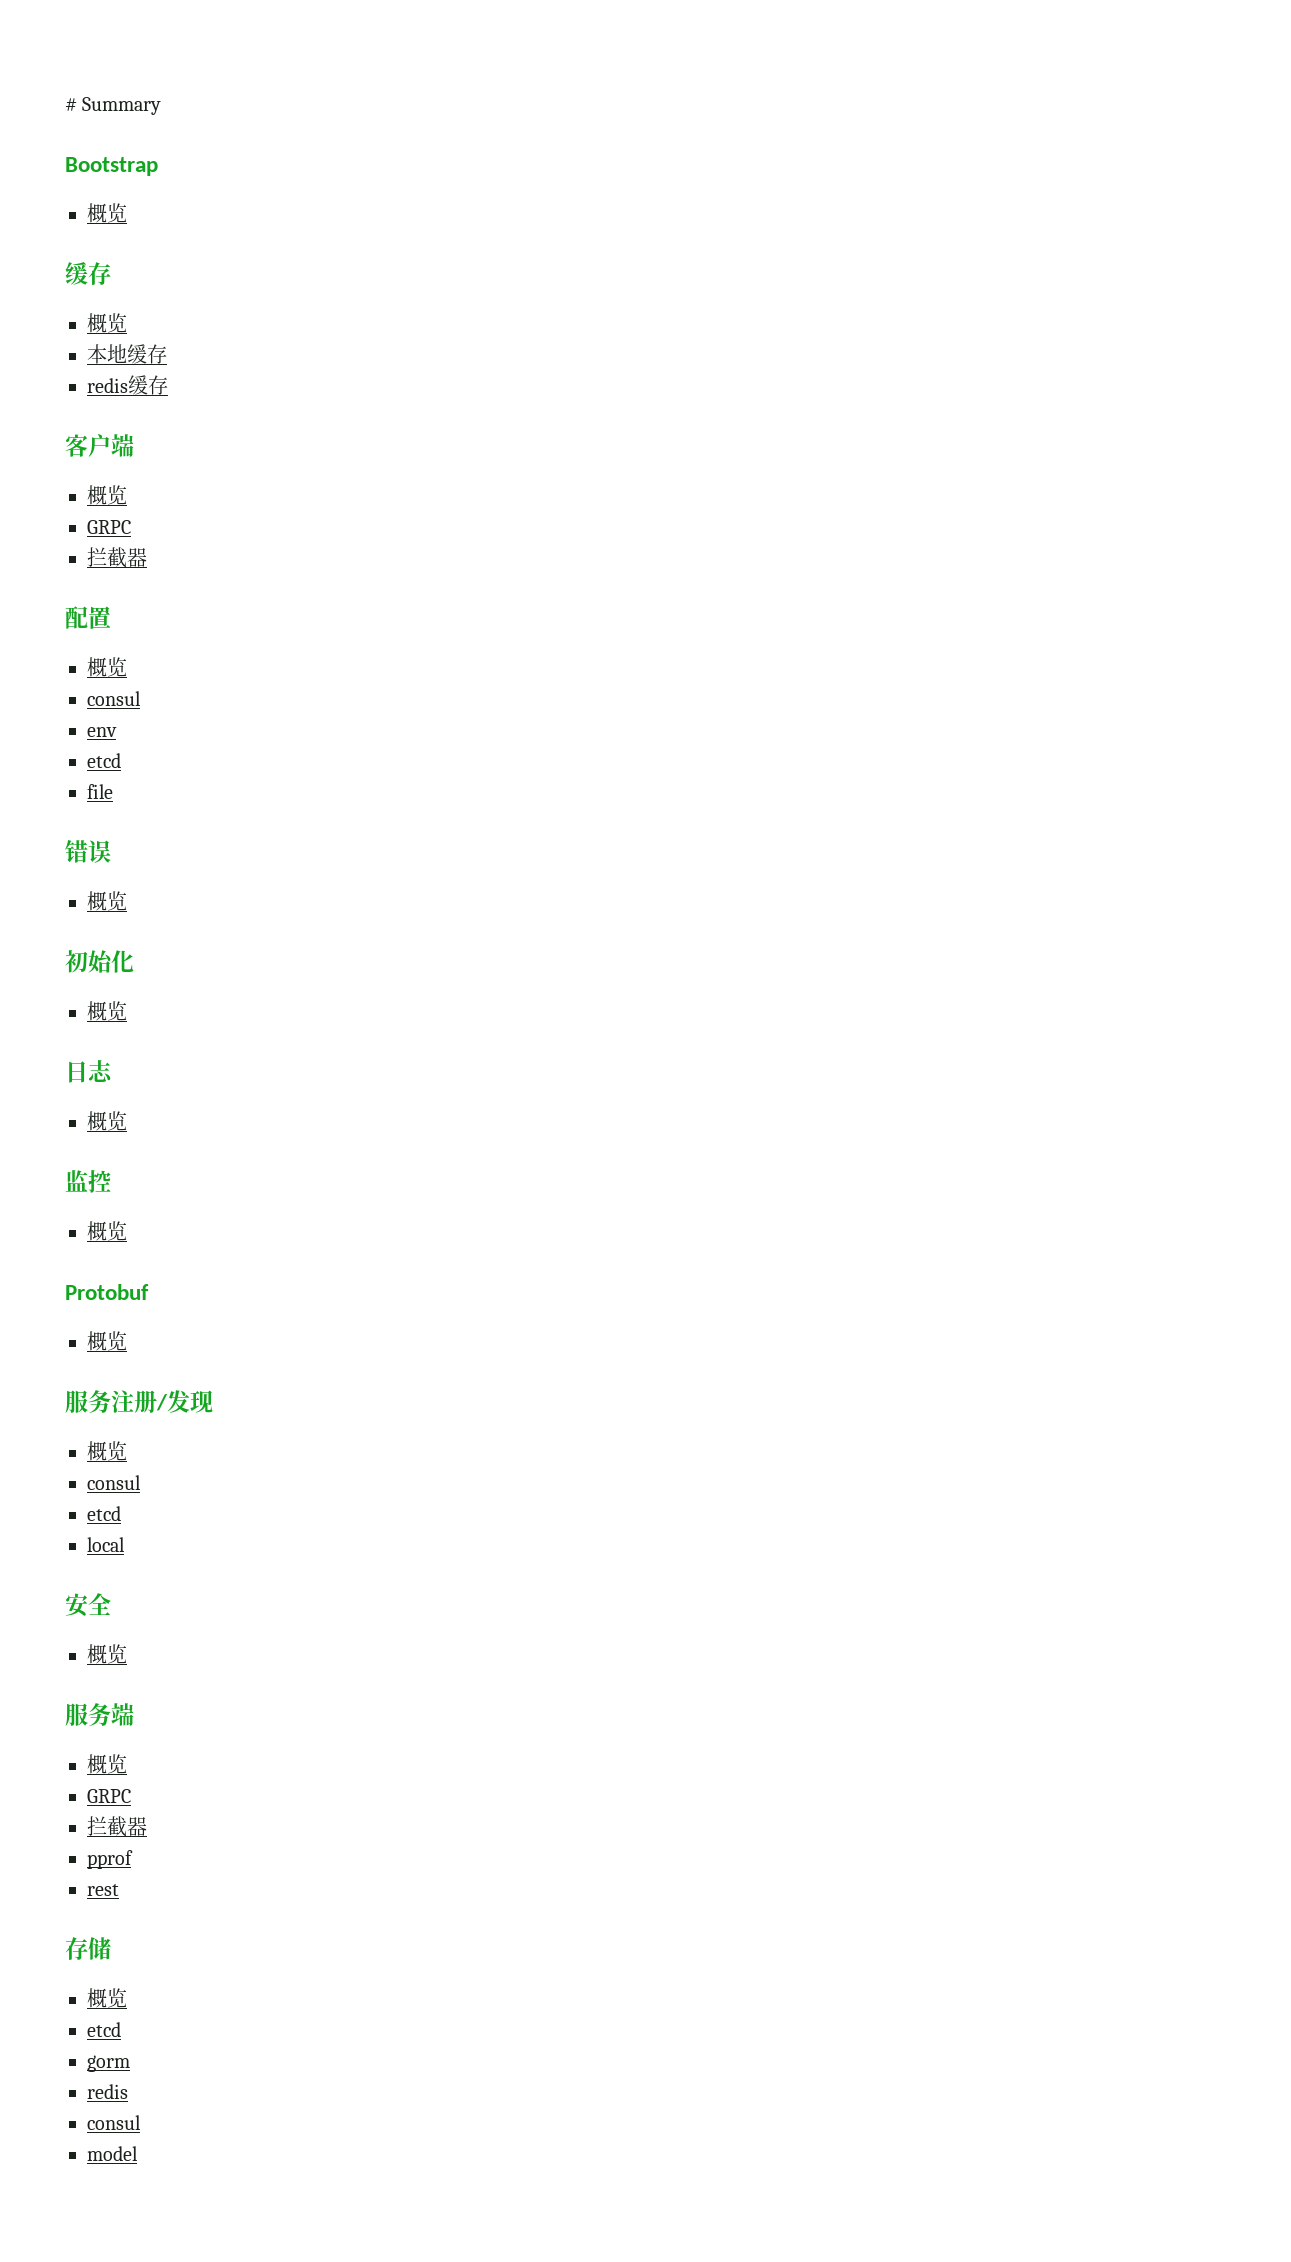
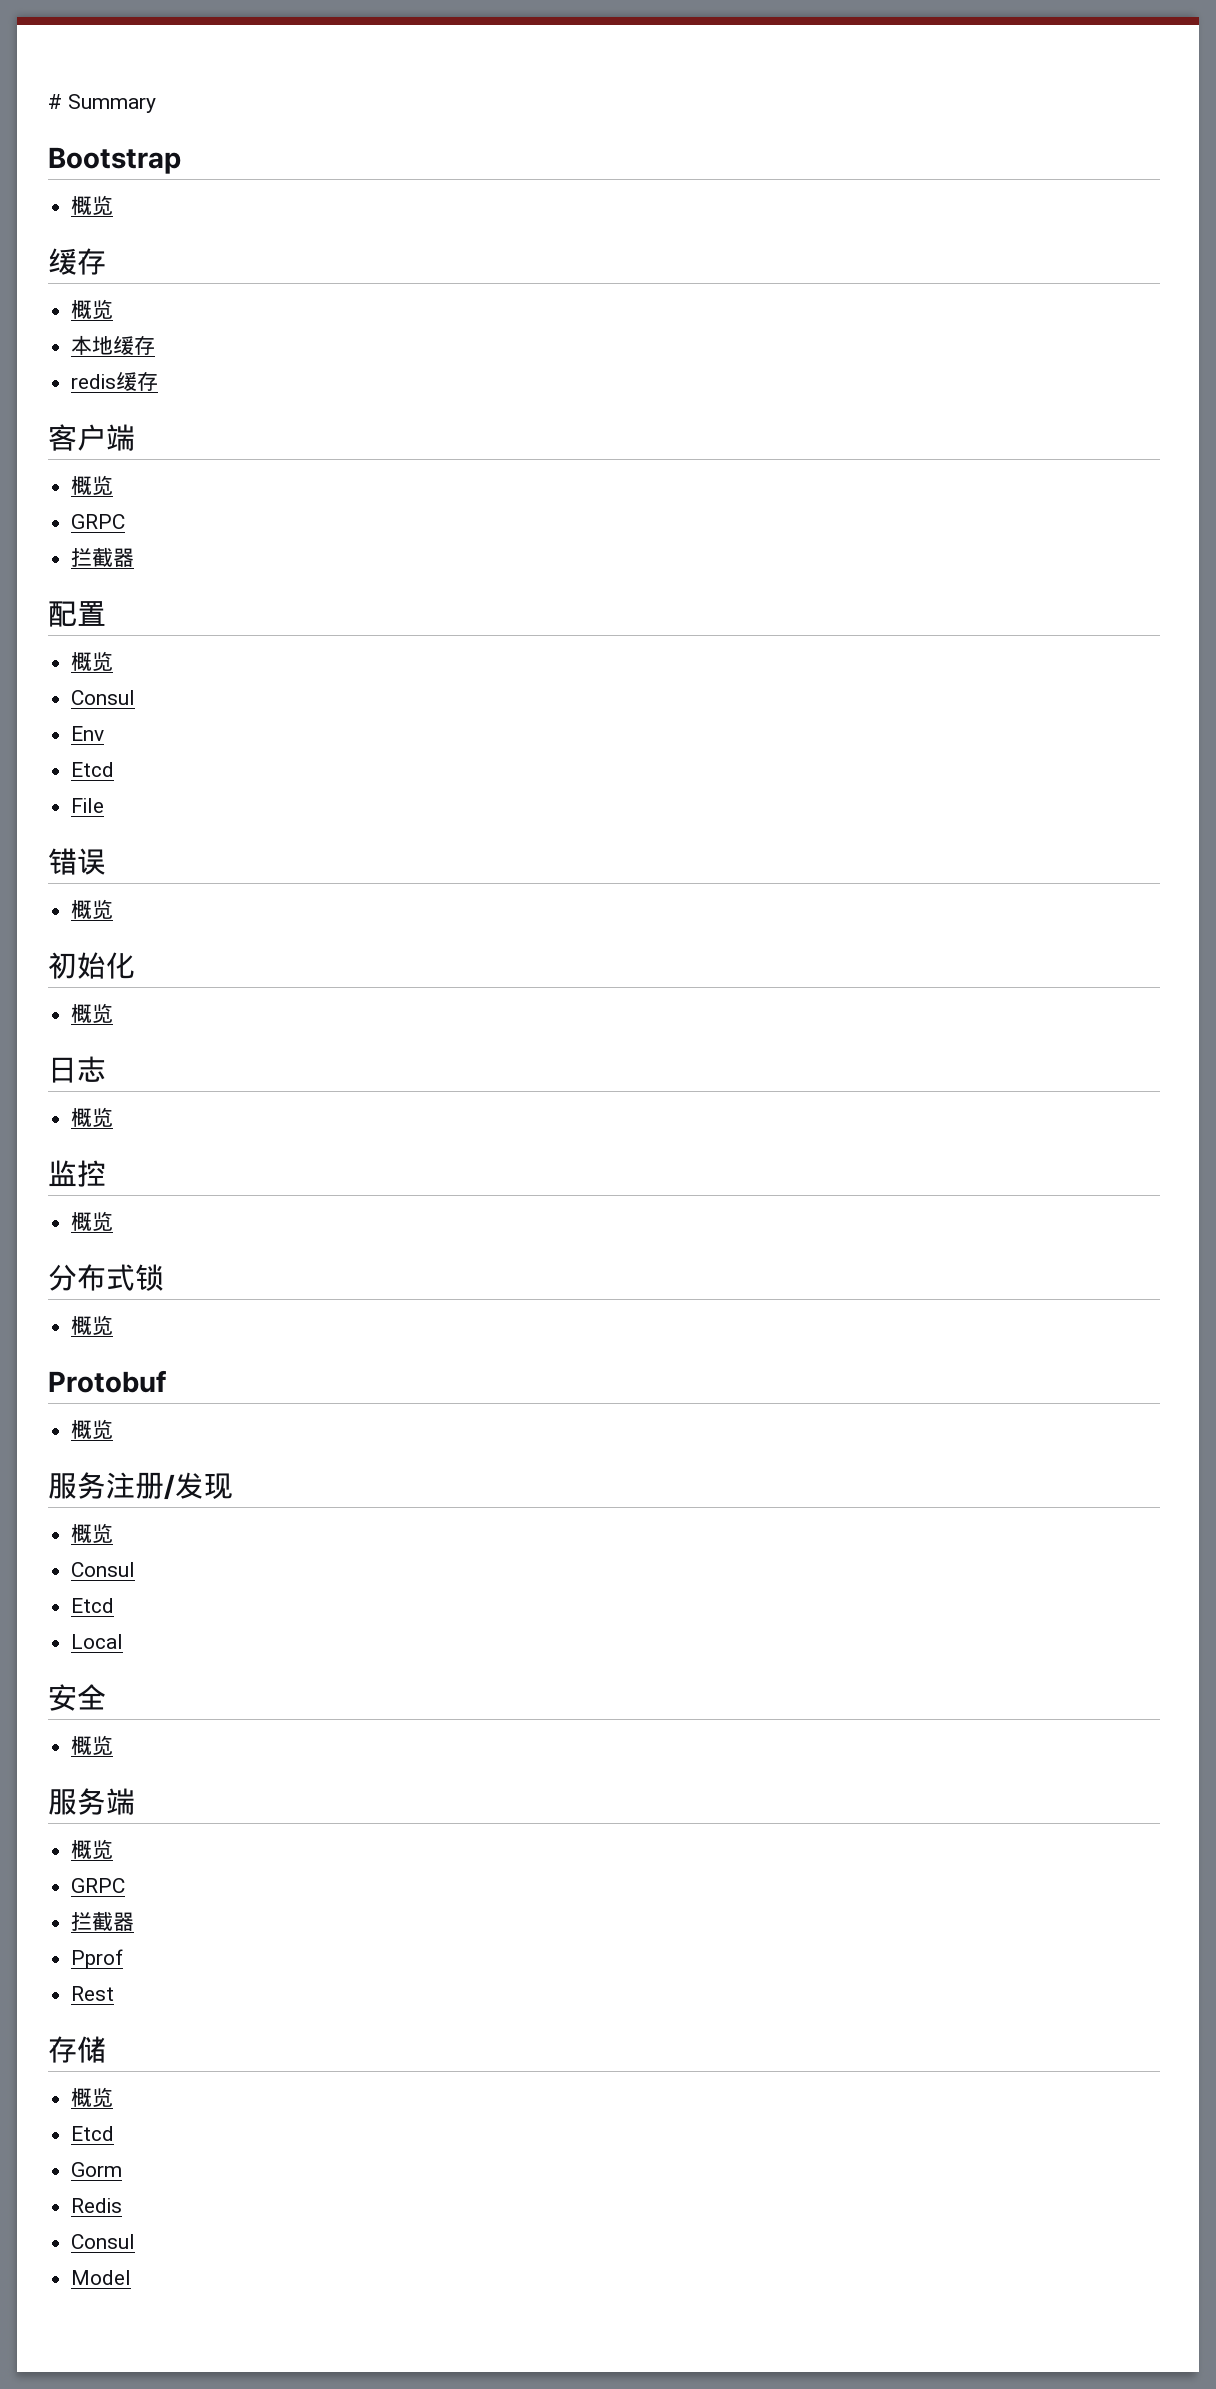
[87,691,141,706] [87,727,117,737] [87,753,121,768] [87,784,113,799] consul // env // etcd // file -> [71,690,136,705] [71,726,105,741] [71,762,115,777] [71,798,105,813] Consul // Env // Etcd // File
(127, 1231) none -> [48,1264,164,1291] [71,1315,114,1335] // 分布式锁 // 概览
[87,1475,141,1490] [87,1506,121,1521] [87,1537,125,1552] consul // etcd // local -> [71,1562,136,1577] [71,1598,115,1613] [71,1634,124,1649] Consul // Etcd // Local
[87,1850,133,1869] [87,1884,119,1896] pprof // rest -> [71,1949,124,1969] [71,1986,115,2001] Pprof // Rest
[87,2022,121,2037] [87,2055,130,2072] [87,2084,128,2099] [87,2115,141,2130] [87,2146,138,2161] etcd // gorm // redis // consul // model -> [71,2126,115,2141] [71,2162,123,2177] [71,2198,123,2213] [71,2234,136,2249] [71,2270,132,2285] Etcd // Gorm // Redis // Consul // Model

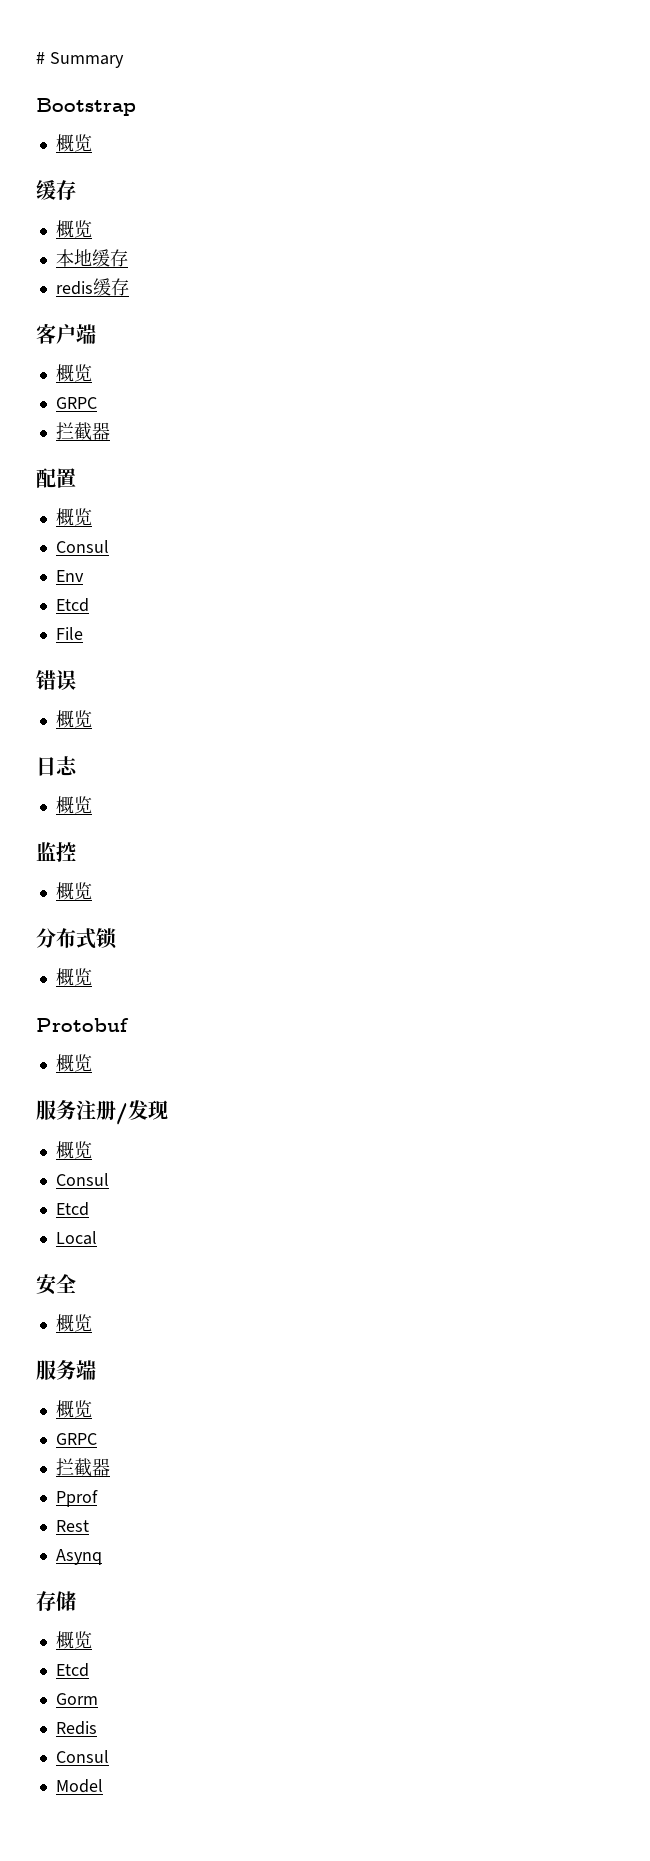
[48,952,135,979] [71,1003,114,1023] // 初始化 // 概览 -> (92, 719) none
(115, 1993) none -> [55,1549,102,1565] // Asynq

